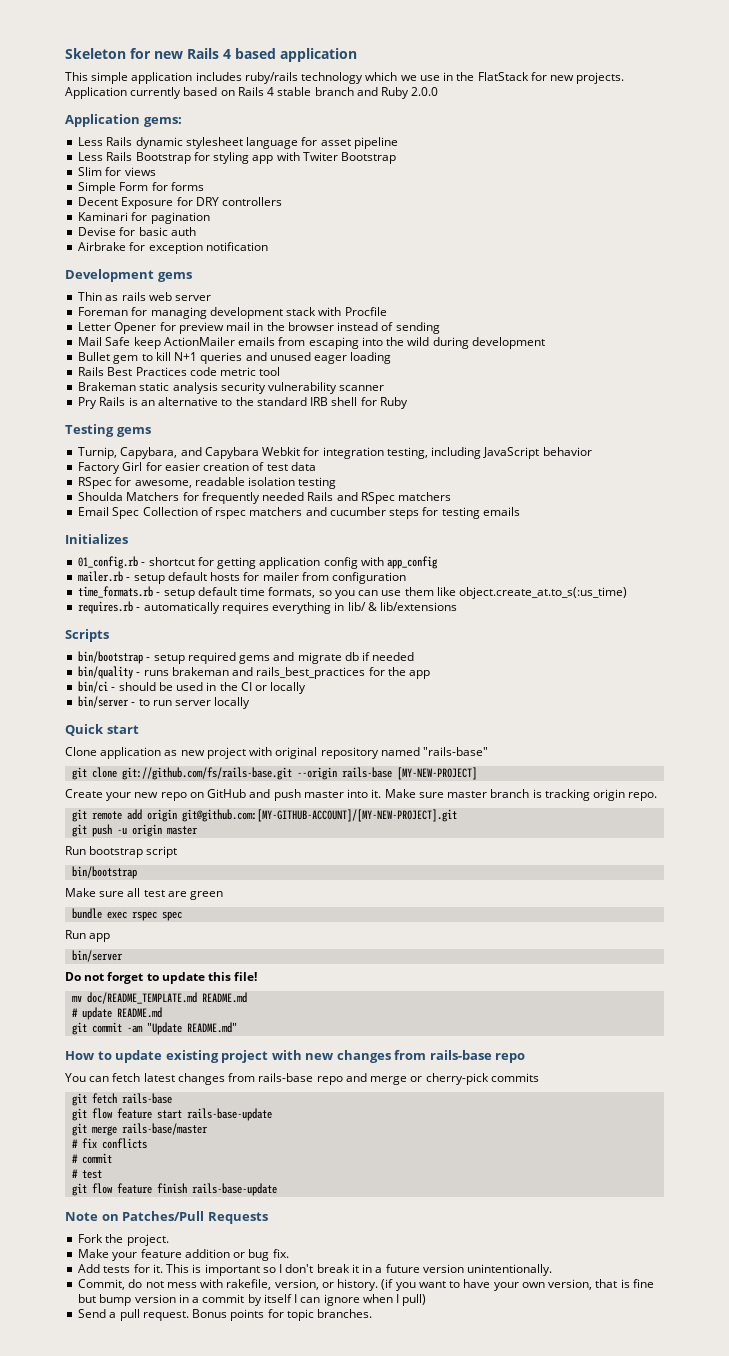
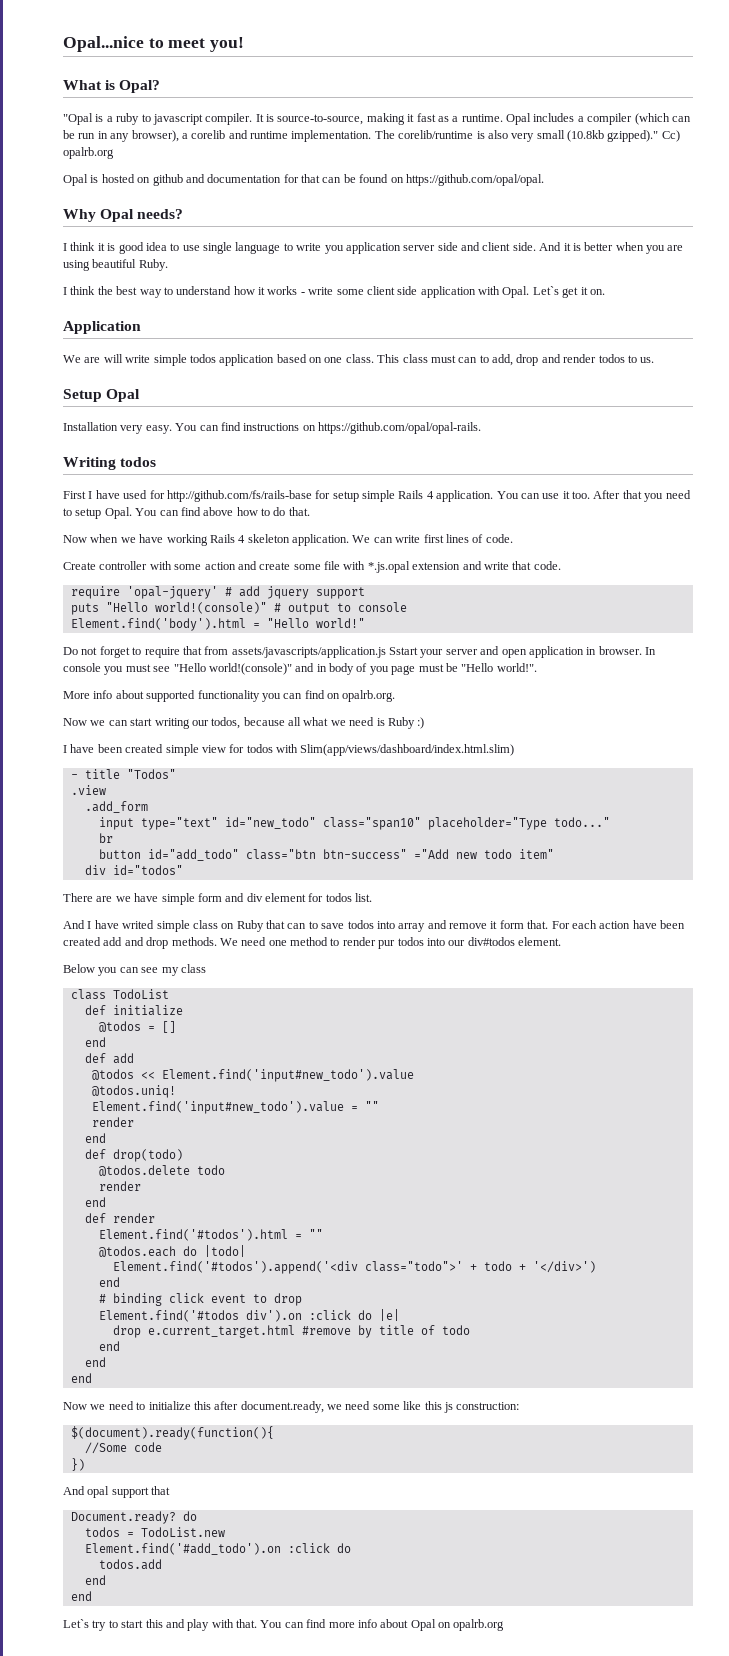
[65,48,357,62] [65,72,625,84] [65,87,439,99] [65,114,182,127] [78,137,398,149] [78,152,397,164] [78,167,156,176] [78,182,204,194] [78,197,283,209] [78,212,210,224] [78,227,196,236] [78,242,268,254] [65,269,192,282] [78,292,212,301] [78,307,387,319] [78,322,440,334] [78,337,545,349] [78,352,392,364] [78,367,281,376] [78,382,385,394] [78,397,408,409] [65,424,151,437] [78,447,592,459] [78,462,316,474] [78,477,337,489] [78,492,452,504] [78,507,520,519] [65,534,128,544] [78,556,439,569] [78,571,407,584] [78,586,628,599] [78,601,458,614] [65,629,109,642] [78,651,415,664] [78,666,431,679] [78,681,307,694] [78,696,251,709] [65,724,139,736] [65,747,489,759] [72,767,478,780] [65,789,658,801] [72,809,458,822] [72,824,199,837] [65,846,178,858] [72,866,138,879] [65,888,224,900] [72,908,183,921] [65,930,111,942] [72,950,124,962] [65,972,258,984] [72,992,248,1004] [72,1007,163,1020] [72,1022,238,1035] [65,1050,526,1063] [65,1073,539,1085] [72,1093,173,1106] [72,1108,273,1121] [72,1123,209,1136] [72,1138,148,1149] [72,1153,113,1164] [72,1169,103,1179] [72,1183,278,1196] [65,1211,268,1224] [78,1234,169,1246] [78,1249,289,1261] [78,1264,553,1276] [78,1279,654,1291] [78,1294,427,1306] [78,1309,373,1321] Skeleton for new Rails 4 based application // This simple application includes ruby/rails technology which we use in the FlatStack for new projects. Application currently based on Rails 4 stable branch and Ruby 2.0.0 // Application gems: // Less Rails dynamic stylesheet language for asset pipeline // Less Rails Bootstrap for styling app with Twiter Bootstrap // Slim for views // Simple Form for forms // Decent Exposure for DRY controllers // Kaminari for pagination // Devise for basic auth // Airbrake for exception notification // Development gems // Thin as rails web server // Foreman for managing development stack with Procfile // Letter Opener for preview mail in the browser instead of sending // Mail Safe keep ActionMailer emails from escaping into the wild during development // Bullet gem to kill N+1 queries and unused eager loading // Rails Best Practices code metric tool // Brakeman static analysis security vulnerability scanner // Pry Rails is an alternative to the standard IRB shell for Ruby // Testing gems // Turnip, Capybara, and Capybara Webkit for integration testing, including JavaScript behavior // Factory Girl for easier creation of test data // RSpec for awesome, readable isolation testing // Shoulda Matchers for frequently needed Rails and RSpec matchers // Email Spec Collection of rspec matchers and cucumber steps for testing emails // Initializes // 01_config.rb - shortcut for getting application config with app_config // mailer.rb - setup default hosts for mailer from configuration // time_formats.rb - setup default time formats, so you can use them like object.create_at.to_s(:us_time) // requires.rb - automatically requires everything in lib/ & lib/extensions // Scripts // bin/bootstrap - setup required gems and migrate db if needed // bin/quality - runs brakeman and rails_best_practices for the app // bin/ci - should be used in the CI or locally // bin/server - to run server locally // Quick start // Clone application as new project with original repository named "rails-base" // git clone git://github.com/fs/rails-base.git --origin rails-base [MY-NEW-PROJECT] // Create your new repo on GitHub and push master into it. Make sure master branch is tracking origin repo. // git remote add origin git@github.com:[MY-GITHUB-ACCOUNT]/[MY-NEW-PROJECT].git // git push -u origin master // Run bootstrap script // bin/bootstrap // Make sure all test are green // bundle exec rspec spec // Run app // bin/server // Do not forget to update this file! // mv doc/README_TEMPLATE.md README.md // # update README.md // git commit -am "Update README.md" // How to update existing project with new changes from rails-base repo // You can fetch latest changes from rails-base repo and merge or cherry-pick commits // git fetch rails-base // git flow feature start rails-base-update // git merge rails-base/master // # fix conflicts // # commit // # test // git flow feature finish rails-base-update // Note on Patches/Pull Requests // Fork the project. // Make your feature addition or bug fix. // Add tests for it. This is important so I don't break it in a future version unintentionally. // Commit, do not mess with rakefile, version, or history. (if you want to have your own version, that is fine but bump version in a commit by itself I can ignore when I pull) // Send a pull request. Bonus points for topic branches. -> [63,36,245,52] [63,80,161,93] [63,113,691,125] [63,130,680,142] [63,147,114,159] [63,174,544,186] [63,209,184,222] [63,242,684,254] [63,259,168,271] [63,286,605,298] [63,321,141,334] [63,354,655,366] [63,389,141,402] [63,422,481,434] [63,457,157,470] [63,490,691,502] [63,507,310,519] [63,534,513,546] [63,561,561,573] [70,586,365,599] [70,602,407,615] [70,618,365,631] [63,646,656,658] [63,663,537,675] [63,690,396,702] [63,717,425,729] [63,744,515,756] [70,769,176,779] [70,785,106,795] [84,801,148,813] [98,817,610,830] [98,833,113,843] [98,849,554,861] [84,865,183,875] [63,893,373,905] [63,920,685,932] [63,937,561,949] [63,964,206,976] [70,989,169,1000] [84,1005,183,1016] [98,1021,176,1033] [84,1037,106,1047] [84,1053,134,1064] [91,1069,414,1082] [91,1085,176,1098] [91,1101,379,1114] [91,1117,134,1127] [84,1133,106,1143] [84,1149,183,1162] [98,1165,225,1176] [98,1181,141,1191] [84,1197,106,1207] [84,1213,155,1223] [98,1229,323,1241] [98,1245,246,1257] [112,1261,596,1274] [98,1277,120,1287] [98,1293,302,1306] [98,1309,400,1322] [112,1325,470,1338] [98,1341,120,1351] [84,1357,106,1367] [70,1373,92,1383] [63,1401,520,1413] [70,1426,274,1440] [84,1442,162,1454] [70,1458,85,1471] [63,1486,171,1498] [70,1511,197,1524] [84,1527,225,1537] [84,1543,351,1555] [98,1559,162,1570] [84,1575,106,1585] [70,1591,92,1601] [63,1619,505,1631] Opal...nice to meet you! // What is Opal? // "Opal is a ruby to javascript compiler. It is source-to-source, making it fast as a runtime. Opal includes a compiler (which can be run in any browser), a corelib and runtime implementation. The corelib/runtime is also very small (10.8kb gzipped)." Сс) opalrb.org // Opal is hosted on github and documentation for that can be found on https://github.com/opal/opal. // Why Opal needs? // I think it is good idea to use single language to write you application server side and client side. And it is better when you are using beautiful Ruby. // I think the best way to understand how it works - write some client side application with Opal. Let`s get it on. // Application // We are will write simple todos application based on one class. This class must can to add, drop and render todos to us. // Setup Opal // Installation very easy. You can find instructions on https://github.com/opal/opal-rails. // Writing todos // First I have used for http://github.com/fs/rails-base for setup simple Rails 4 application. You can use it too. After that you need to setup Opal. You can find above how to do that. // Now when we have working Rails 4 skeleton application. We can write first lines of code. // Create controller with some action and create some file with *.js.opal extension and write that code. // require 'opal-jquery' # add jquery support // puts "Hello world!(console)" # output to console // Element.find('body').html = "Hello world!" // Do not forget to require that from assets/javascripts/application.js Sstart your server and open application in browser. In console you must see "Hello world!(console)" and in body of you page must be "Hello world!". // More info about supported functionality you can find on opalrb.org. // Now we can start writing our todos, because all what we need is Ruby :) // I have been created simple view for todos with Slim(app/views/dashboard/index.html.slim) // - title "Todos" // .view // .add_form // input type="text" id="new_todo" class="span10" placeholder="Type todo..." // br // button id="add_todo" class="btn btn-success" ="Add new todo item" // div id="todos" // There are we have simple form and div element for todos list. // And I have writed simple class on Ruby that can to save todos into array and remove it form that. For each action have been created add and drop methods. We need one method to render pur todos into our div#todos element. // Below you can see my class // class TodoList // def initialize // @todos = [] // end // def add // @todos << Element.find('input#new_todo').value // @todos.uniq! // Element.find('input#new_todo').value = "" // render // end // def drop(todo) // @todos.delete todo // render // end // def render // Element.find('#todos').html = "" // @todos.each do |todo| // Element.find('#todos').append('<div class="todo">' + todo + '</div>') // end // # binding click event to drop // Element.find('#todos div').on :click do |e| // drop e.current_target.html #remove by title of todo // end // end // end // Now we need to initialize this after document.ready, we need some like this js construction: // $(document).ready(function(){ // //Some code // }) // And opal support that // Document.ready? do // todos = TodoList.new // Element.find('#add_todo').on :click do // todos.add // end // end // Let`s try to start this and play with that. You can find more info about Opal on opalrb.org

